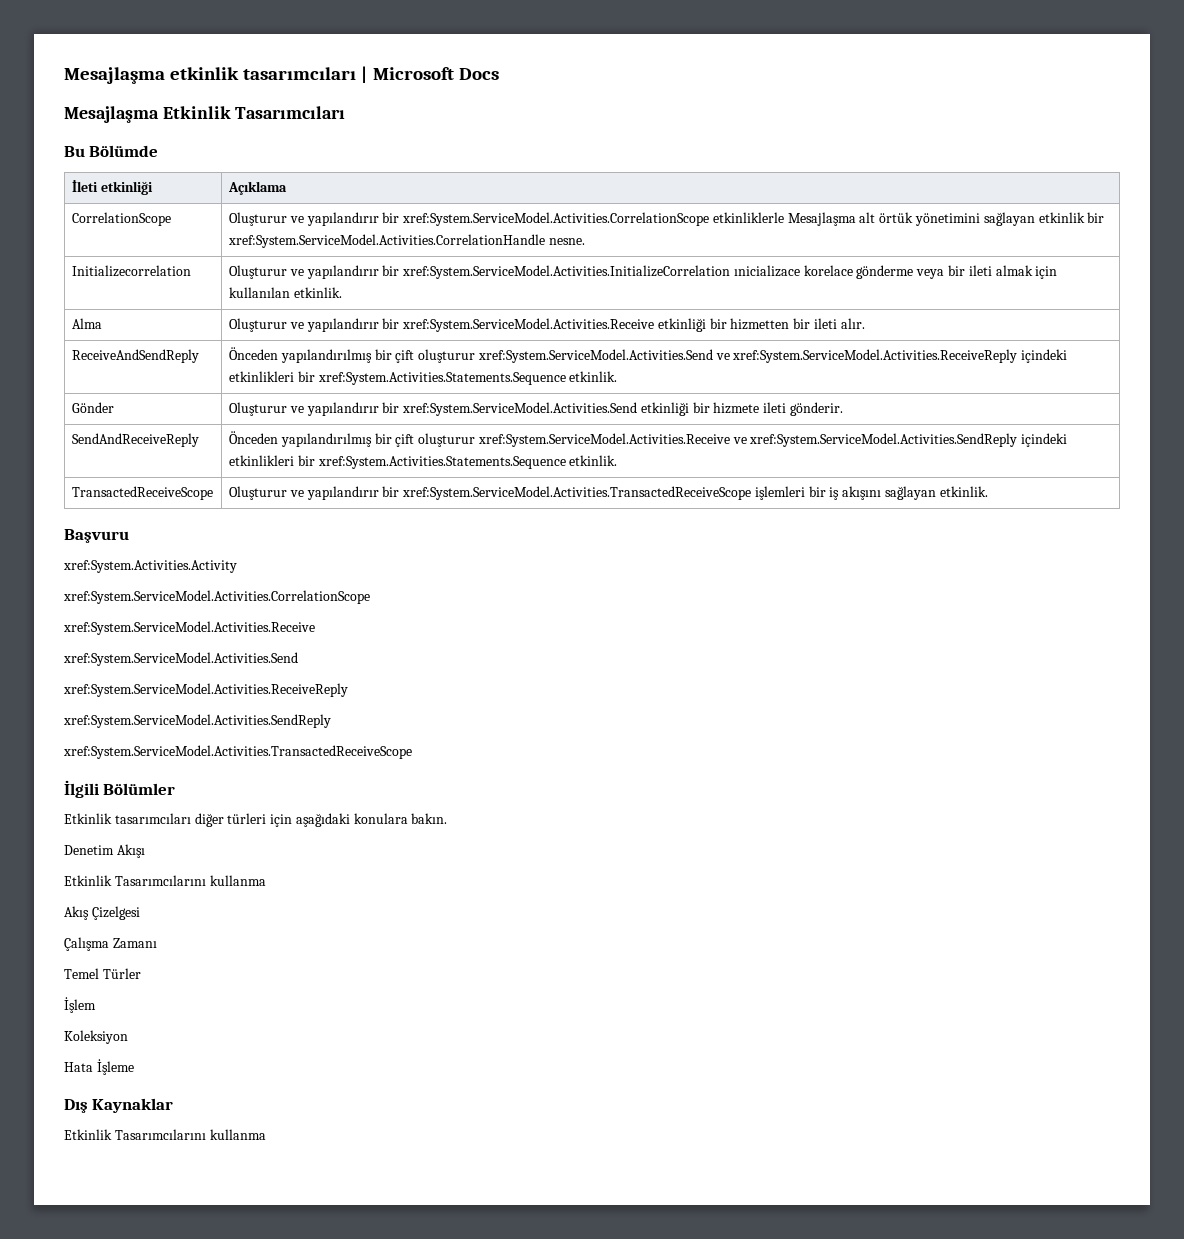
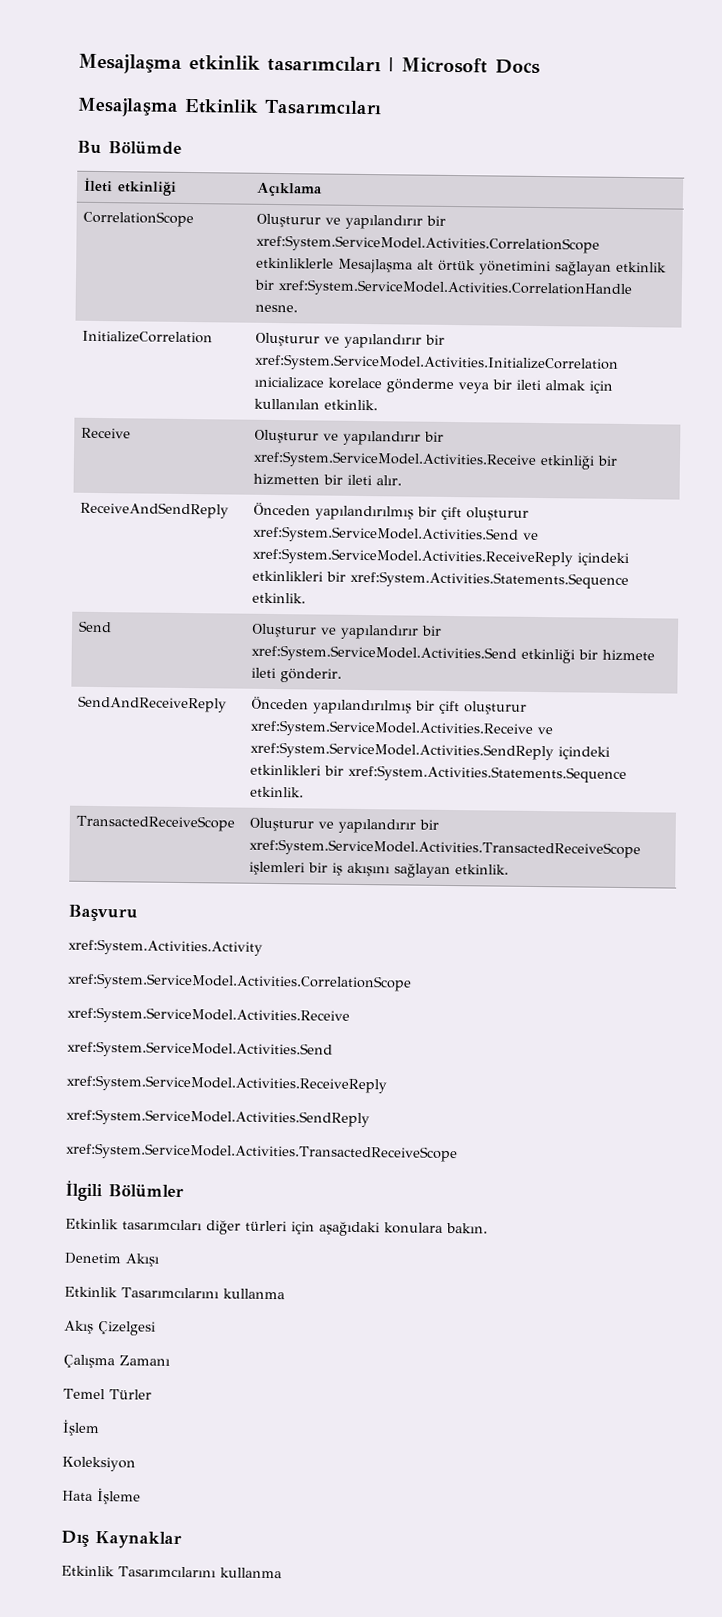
[71,265,191,277] Initializecorrelation -> [82,330,214,344] InitializeCorrelation
[71,318,102,329] Alma -> [81,427,132,439] Receive
[71,402,114,413] Gönder -> [78,620,113,633] Send

